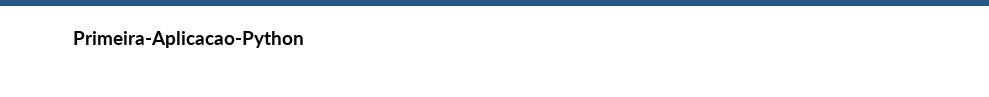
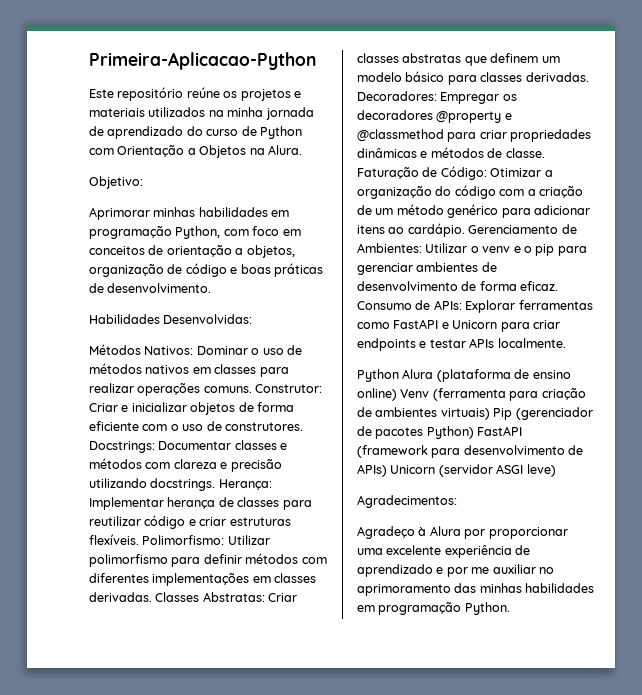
(304, 39) none -> [89,87,301,101] [89,107,314,120] [89,126,302,139] [89,145,302,158] [89,176,143,189] [89,207,290,220] [89,226,301,239] [89,245,295,258] [89,263,323,277] [89,283,212,293] [89,314,253,324] [89,344,302,355] [89,363,289,377] [89,383,323,396] [89,402,294,415] [89,421,303,431] [89,440,288,453] [89,458,282,472] [89,478,272,491] [89,497,312,510] [89,515,291,529] [89,534,270,545] [89,553,327,567] [89,573,317,586] [89,592,298,602] [357,53,560,66] [357,71,589,85] [357,91,517,104] [357,110,512,123] [357,129,592,142] [357,147,545,158] [357,166,553,180] [357,185,583,199] [357,204,590,218] [357,223,577,237] [357,243,587,256] [357,262,497,275] [357,281,559,291] [357,300,593,313] [357,319,560,332] [357,338,566,351] [357,369,571,382] [357,388,586,401] [357,407,593,420] [357,426,523,439] [357,445,584,458] [357,464,556,477] [357,495,457,508] [357,526,568,539] [357,545,531,558] [357,564,554,577] [357,583,595,596] [357,602,510,615] // Este repositório reúne os projetos e materiais utilizados na minha jornada de aprendizado do curso de Python com Orientação a Objetos na Alura. // Objetivo: // Aprimorar minhas habilidades em programação Python, com foco em conceitos de orientação a objetos, organização de código e boas práticas de desenvolvimento. // Habilidades Desenvolvidas: // Métodos Nativos: Dominar o uso de métodos nativos em classes para realizar operações comuns. Construtor: Criar e inicializar objetos de forma eficiente com o uso de construtores. Docstrings: Documentar classes e métodos com clareza e precisão utilizando docstrings. Herança: Implementar herança de classes para reutilizar código e criar estruturas flexíveis. Polimorfismo: Utilizar polimorfismo para definir métodos com diferentes implementações em classes derivadas. Classes Abstratas: Criar classes abstratas que definem um modelo básico para classes derivadas. Decoradores: Empregar os decoradores @property e @classmethod para criar propriedades dinâmicas e métodos de classe. Faturação de Código: Otimizar a organização do código com a criação de um método genérico para adicionar itens ao cardápio. Gerenciamento de Ambientes: Utilizar o venv e o pip para gerenciar ambientes de desenvolvimento de forma eficaz. Consumo de APIs: Explorar ferramentas como FastAPI e Unicorn para criar endpoints e testar APIs localmente. // Python Alura (plataforma de ensino online) Venv (ferramenta para criação de ambientes virtuais) Pip (gerenciador de pacotes Python) FastAPI (framework para desenvolvimento de APIs) Unicorn (servidor ASGI leve) // Agradecimentos: // Agradeço à Alura por proporcionar uma excelente experiência de aprendizado e por me auxiliar no aprimoramento das minhas habilidades em programação Python.

